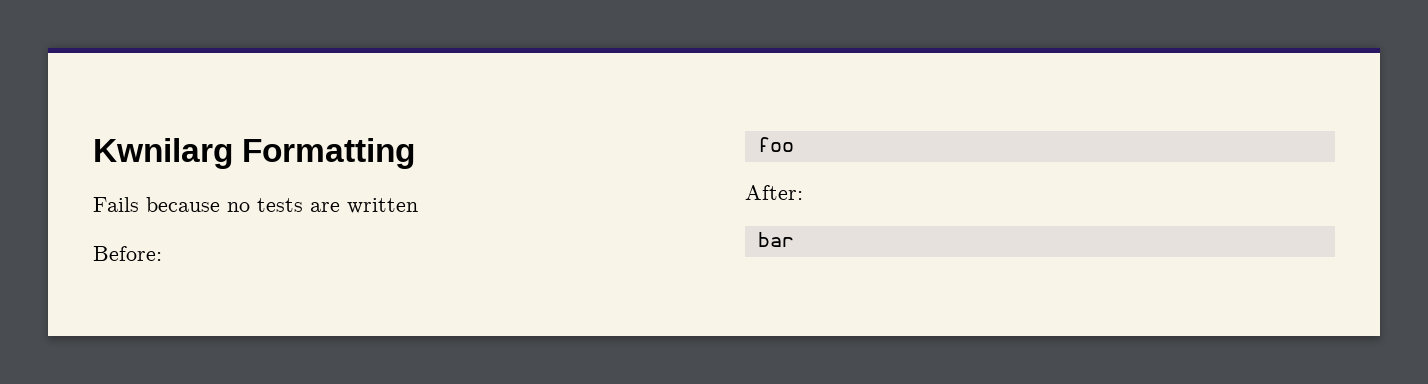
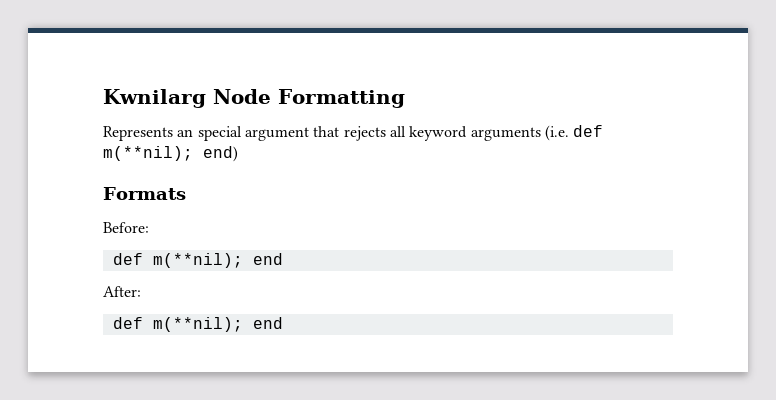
(233, 153) none -> [213,89,271,104] Node
[93,197,418,214] [93,246,162,261] [757,137,794,152] [745,185,803,200] [757,232,794,247] Fails because no tests are written // Before: // foo // After: // bar -> [103,125,604,141] [103,146,238,162] [103,187,186,200] [103,222,149,233] [112,253,283,268] [103,286,141,297] [112,317,283,332] Represents an special argument that rejects all keyword arguments (i.e. def m(**nil); end) // Formats // Before: // def m(**nil); end // After: // def m(**nil); end

